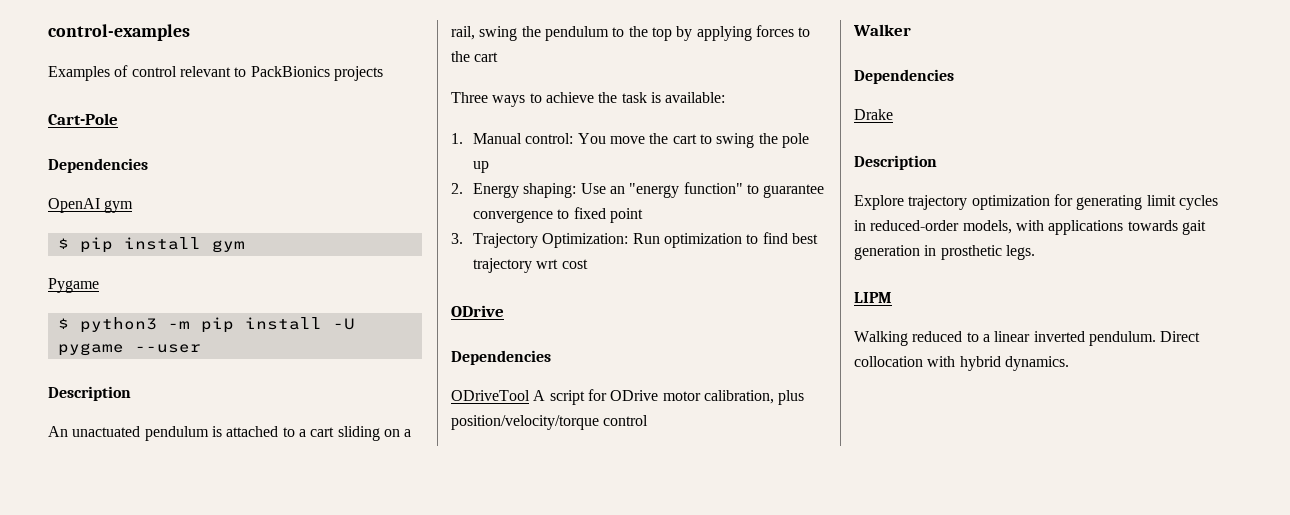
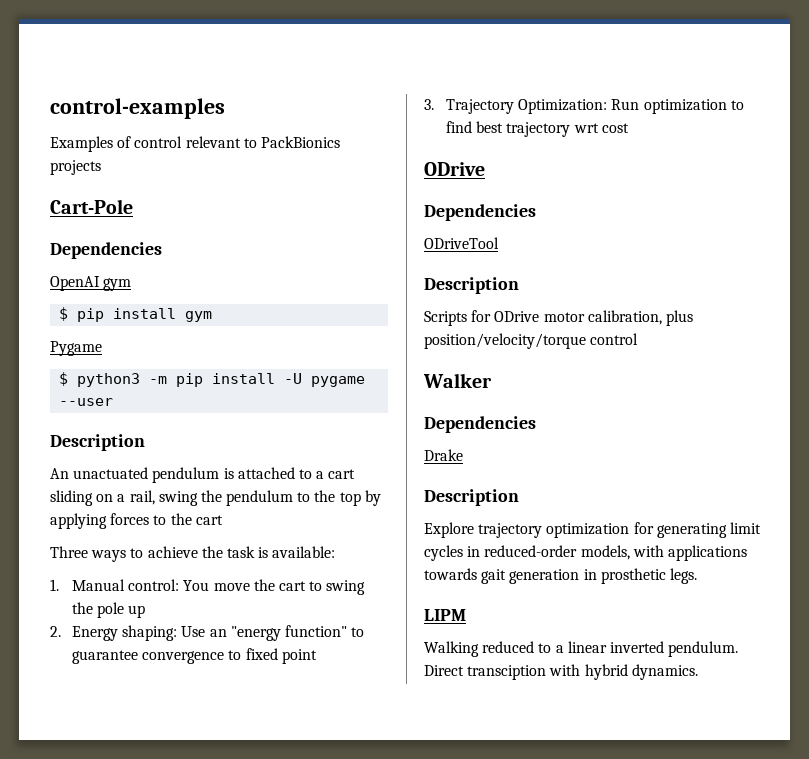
[533,390,585,405] A script -> [424,277,519,294] [424,311,467,326] // Description // Scripts
[854,356,923,367] collocation -> [467,665,547,680] transciption

